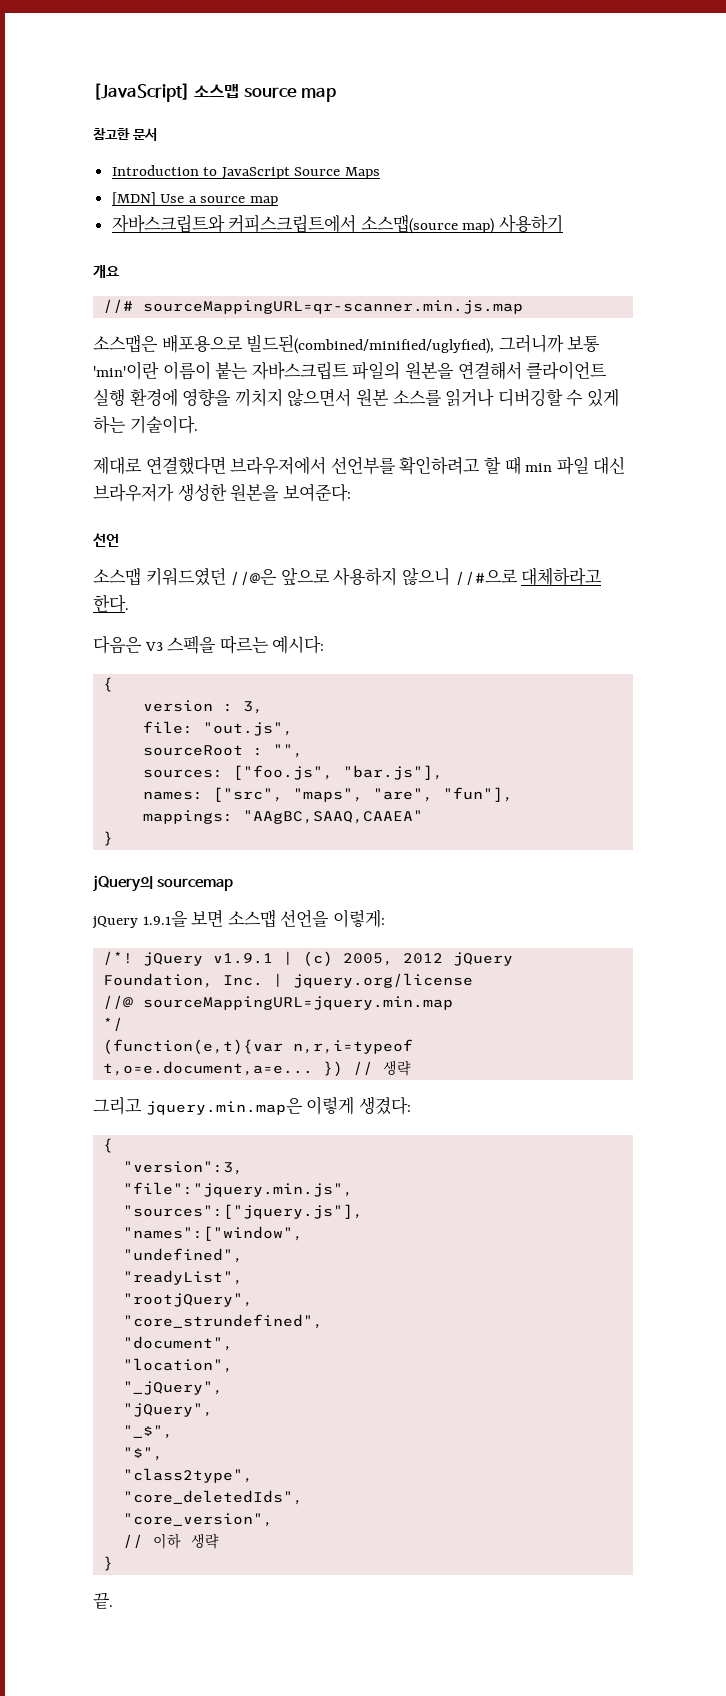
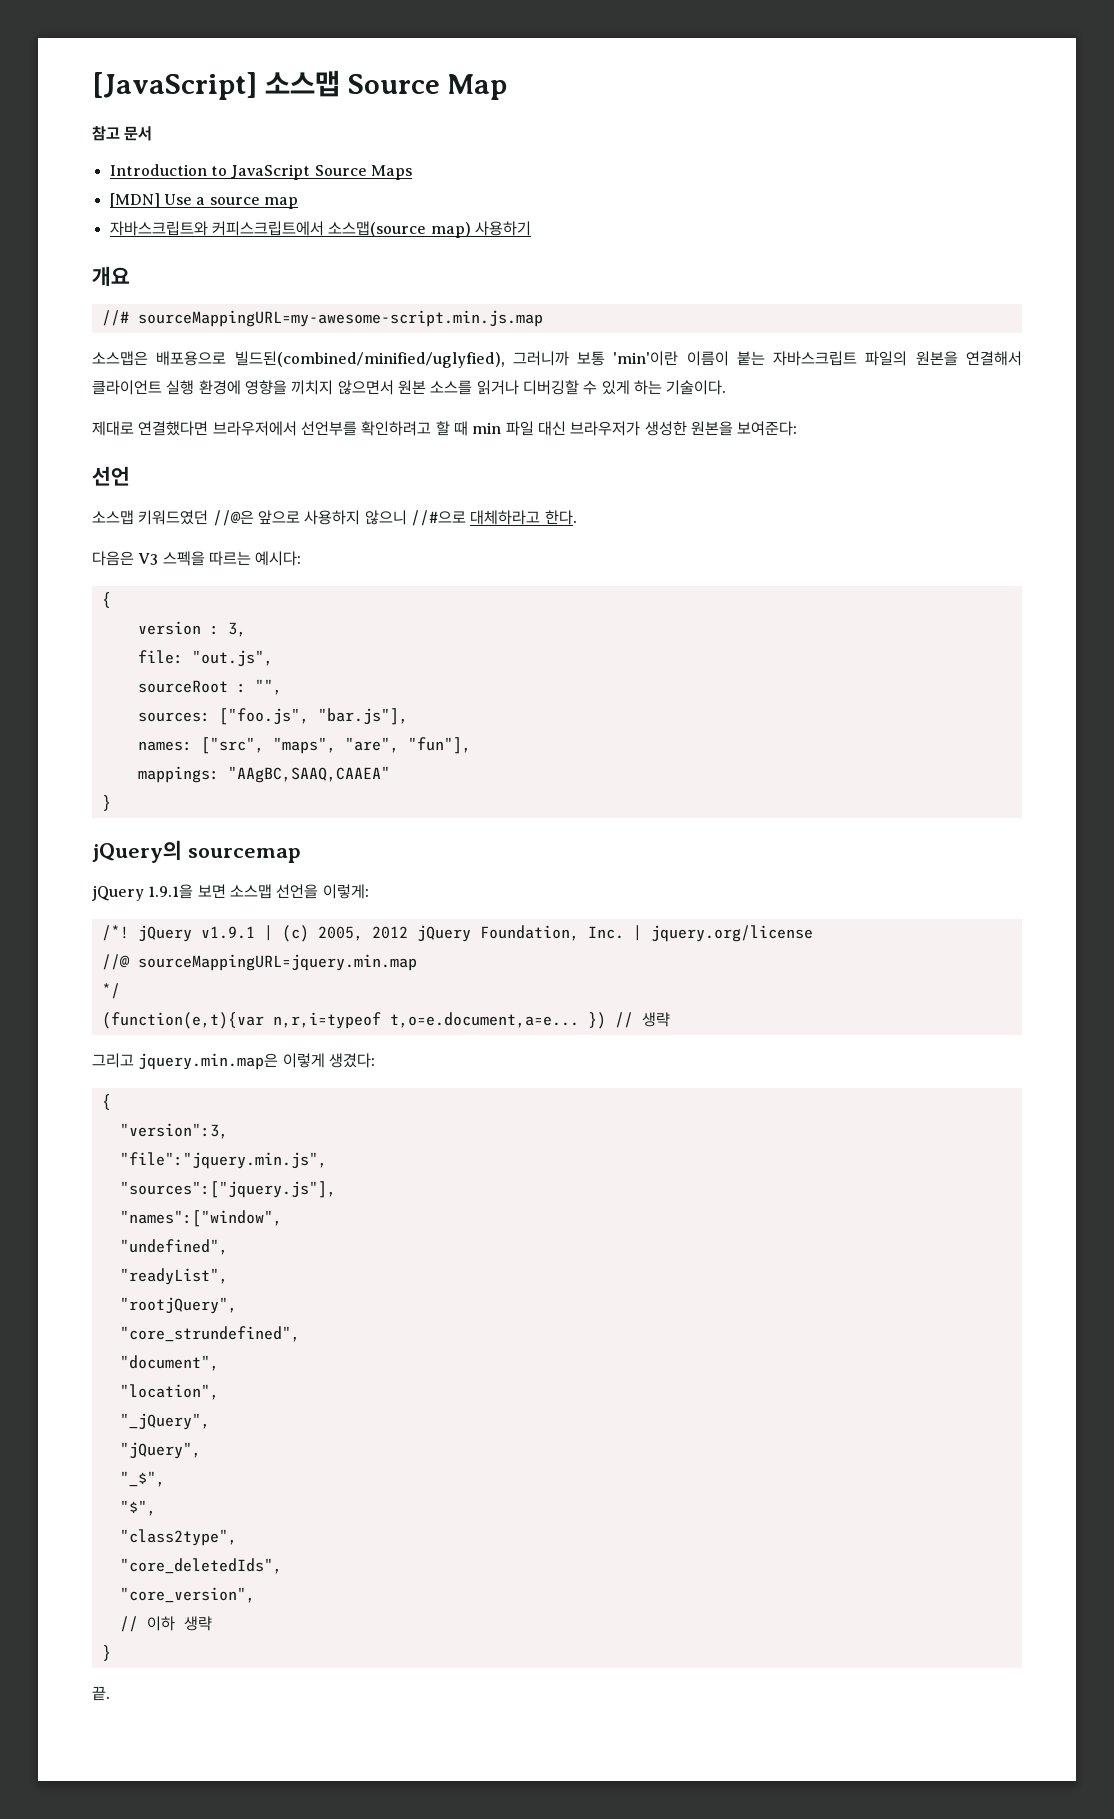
[243,87,337,102] [93,128,130,140] source map // 참고한 -> [347,74,508,100] [92,126,120,141] Source Map // 참고
[143,300,524,314] sourceMappingURL=qr-scanner.min.js.map -> [137,310,543,327] sourceMappingURL=my-awesome-script.min.js.map

